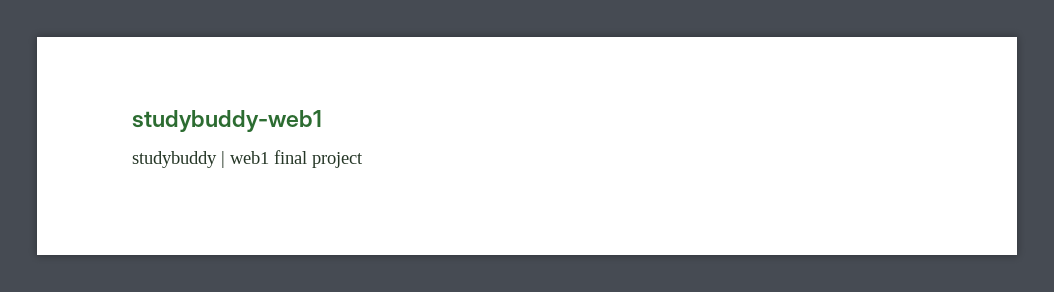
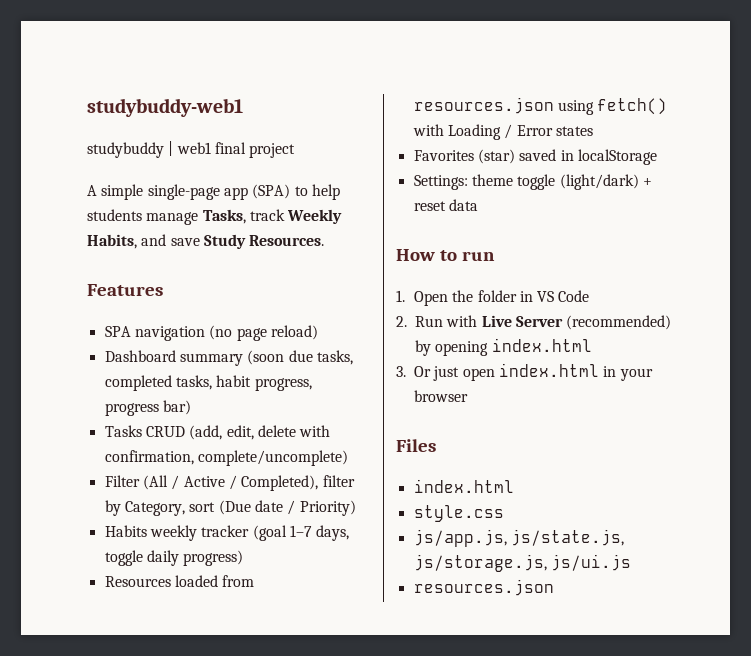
(363, 160) none -> [87,184,340,200] [87,209,343,225] [87,234,325,249] [87,284,163,296] [104,325,318,341] [104,350,353,366] [104,375,312,391] [104,400,191,416] [104,425,331,440] [104,450,348,466] [104,475,355,491] [104,500,356,516] [104,525,350,541] [104,550,244,566] [104,575,255,587] [413,97,668,115] [412,124,593,140] [413,149,657,165] [413,174,652,190] [413,199,478,211] [396,249,495,261] [396,290,590,306] [396,315,672,330] [415,338,592,356] [396,363,653,381] [414,390,468,402] [396,439,436,452] [413,479,514,493] [413,505,504,522] [413,529,624,547] [413,554,631,572] [413,579,554,596] // A simple single-page app (SPA) to help students manage Tasks, track Weekly Habits, and save Study Resources. // Features // SPA navigation (no page reload) // Dashboard summary (soon due tasks, completed tasks, habit progress, progress bar) // Tasks CRUD (add, edit, delete with confirmation, complete/uncomplete) // Filter (All / Active / Completed), filter by Category, sort (Due date / Priority) // Habits weekly tracker (goal 1–7 days, toggle daily progress) // Resources loaded from resources.json using fetch() with Loading / Error states // Favorites (star) saved in localStorage // Settings: theme toggle (light/dark) + reset data // How to run // 1. Open the folder in VS Code // 2. Run with Live Server (recommended) by opening index.html // 3. Or just open index.html in your browser // Files // index.html // style.css // js/app.js, js/state.js, js/storage.js, js/ui.js // resources.json

